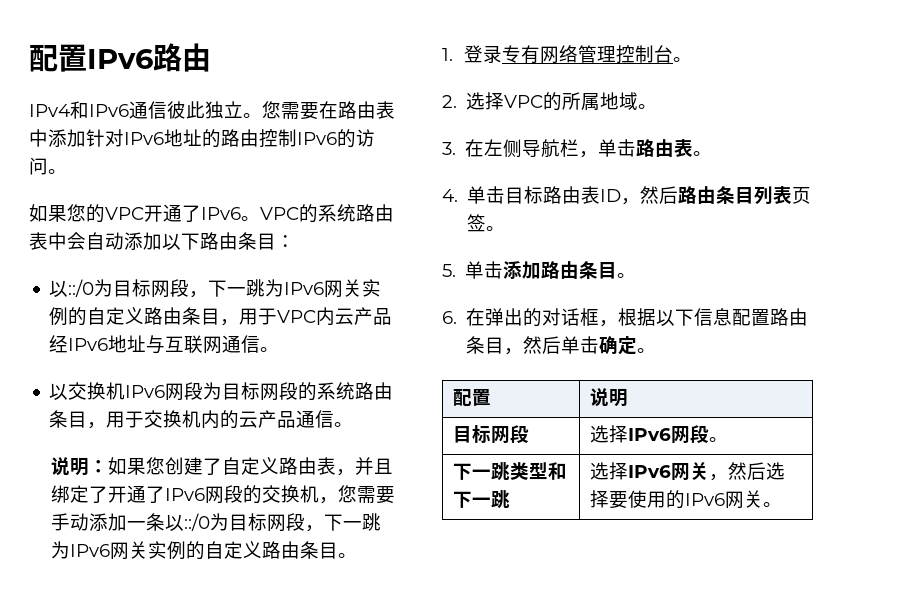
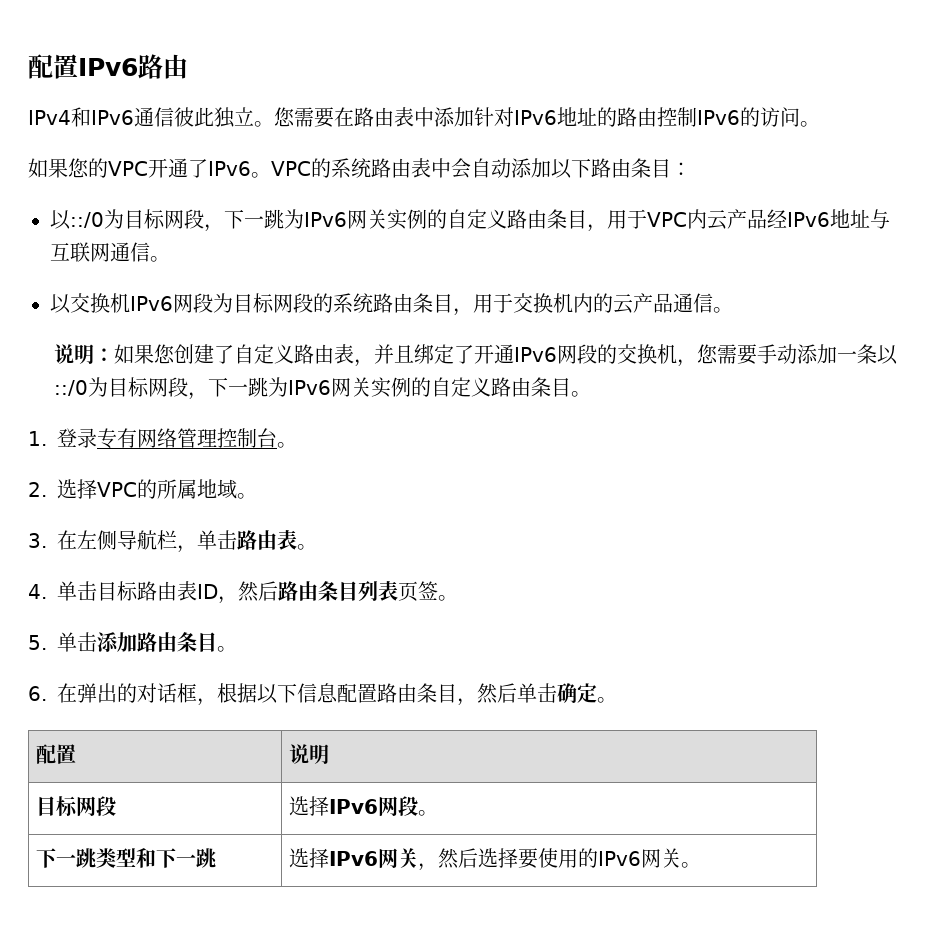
[146,486,166,503] 了 -> (515, 354) none

